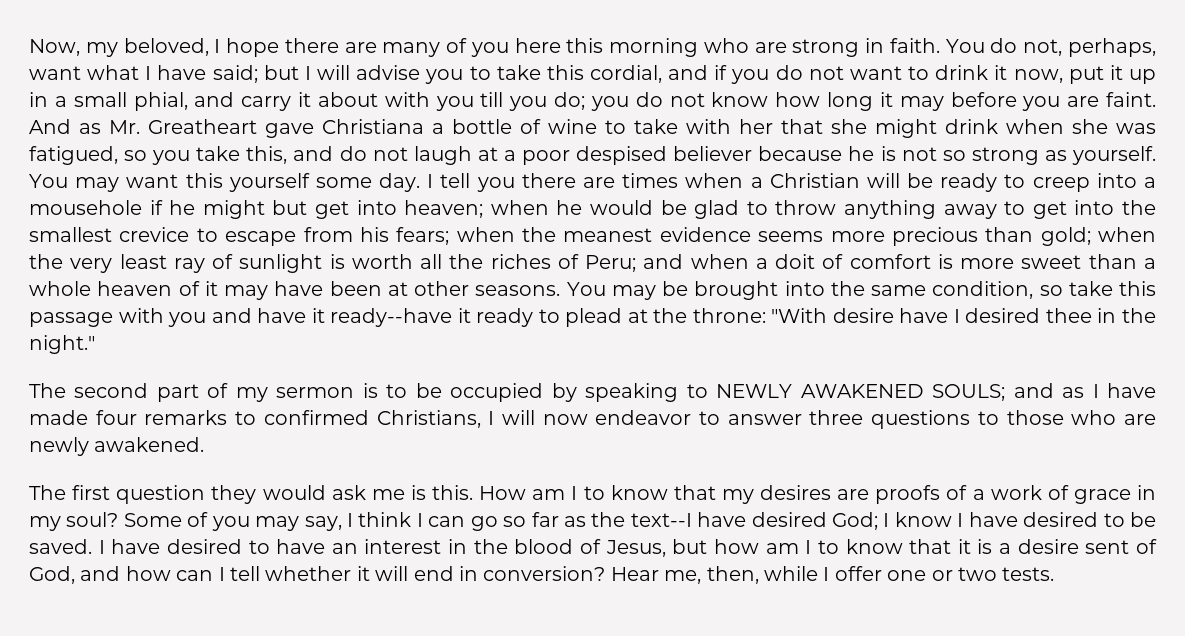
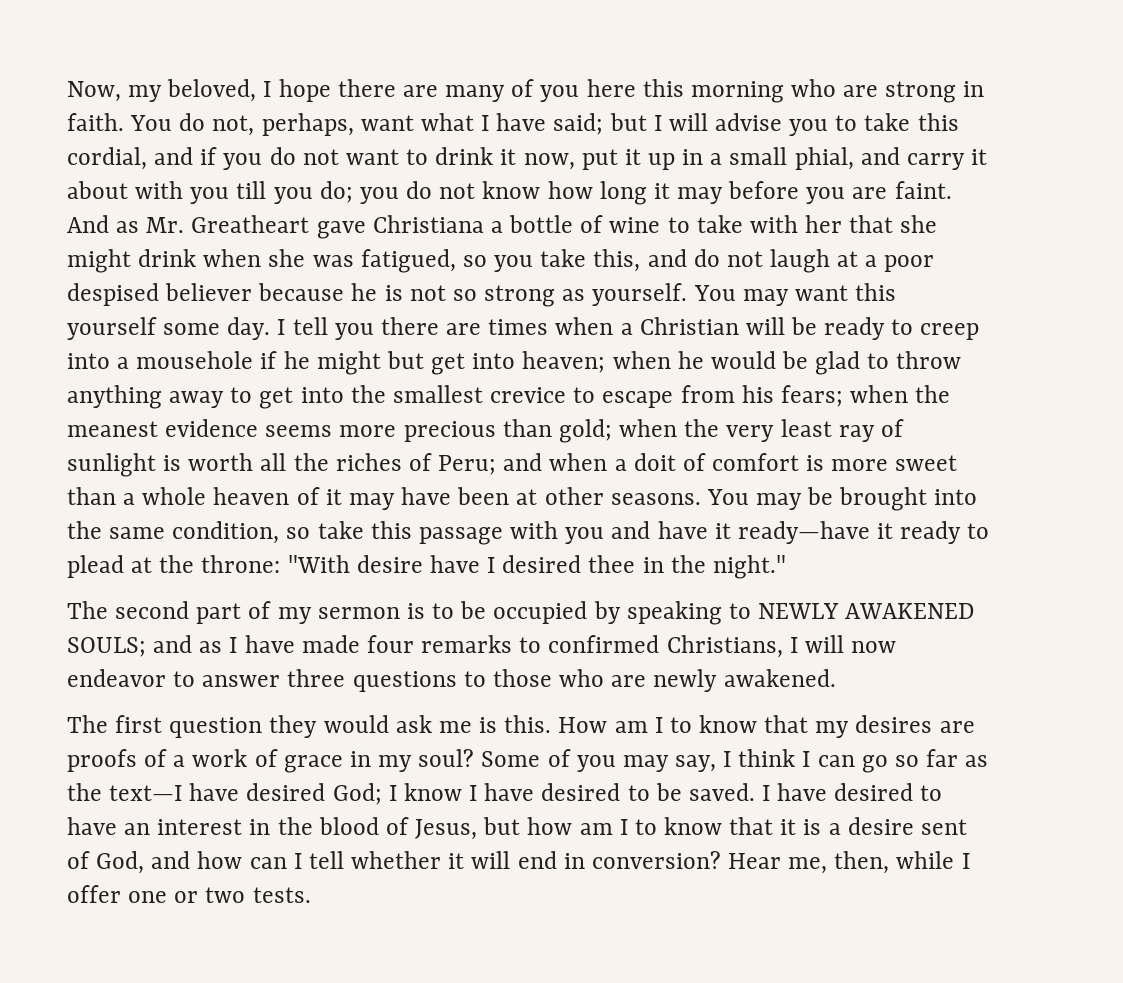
[330,308,453,327] ready--have -> [737,521,870,544] ready—have
[630,513,692,527] text--I -> [109,785,183,801] text—I

